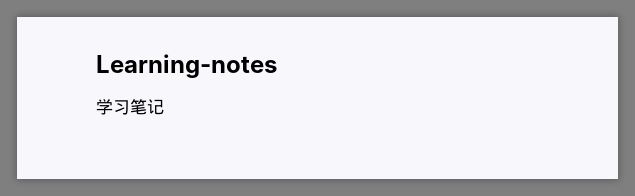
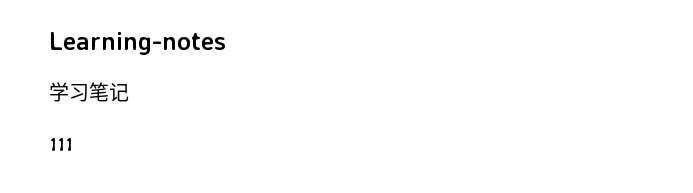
(164, 107) none -> [49,138,73,151] // 111

